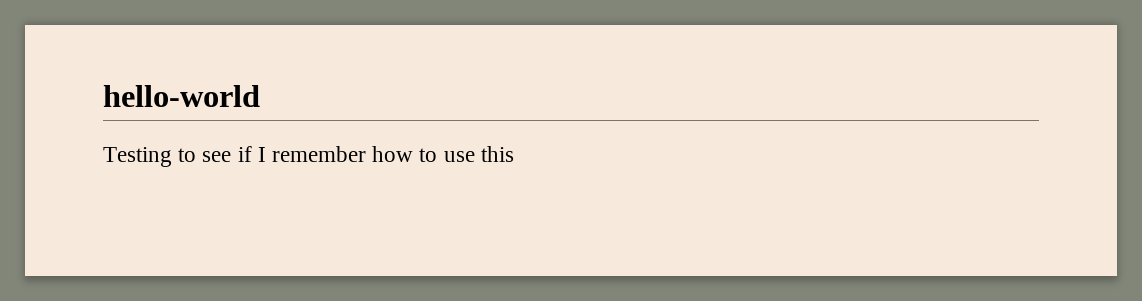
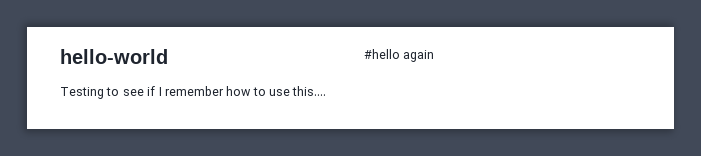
[480,146,514,162] this -> [292,86,327,96] [364,49,435,62] this.... #hello again

